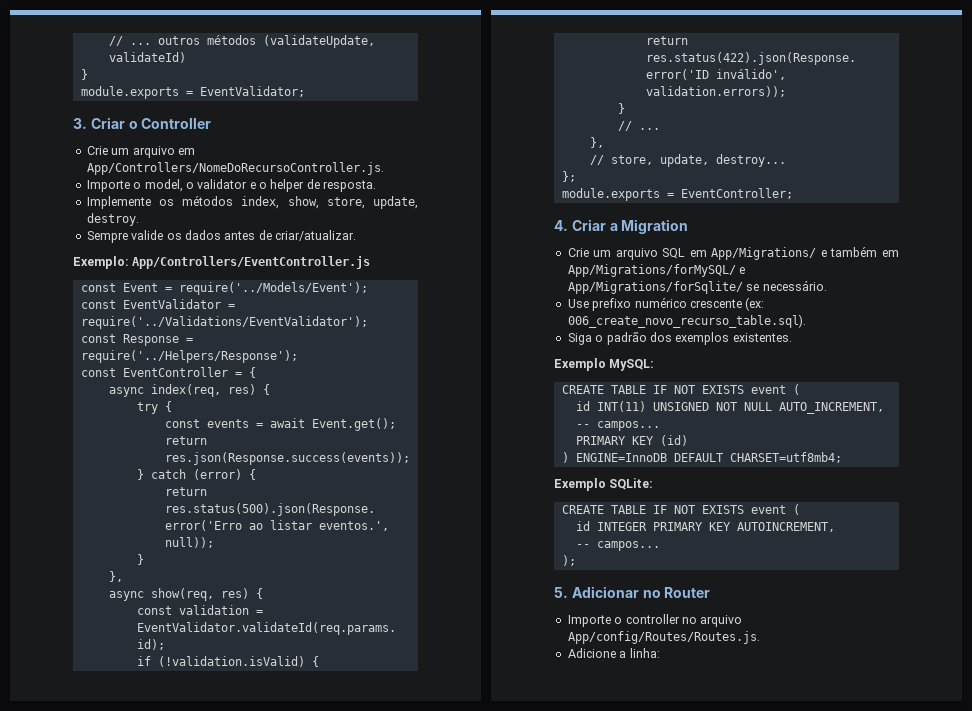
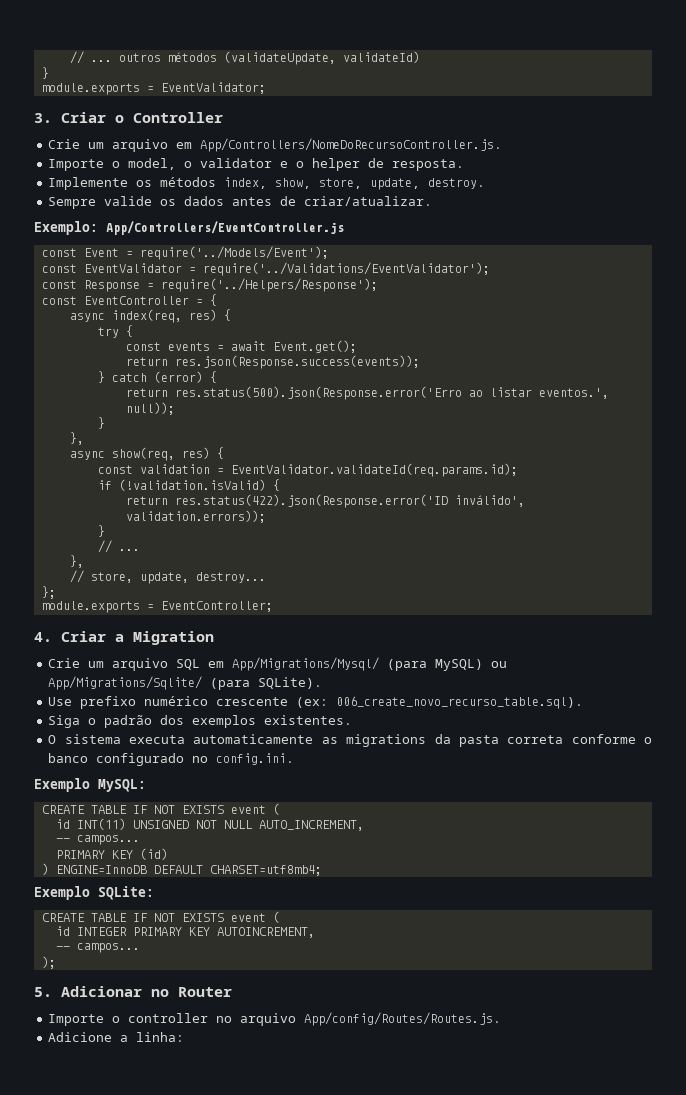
[711,246,899,260] [567,264,746,277] [567,280,827,294] App/Migrations/ e também em App/Migrations/forMySQL/ e App/Migrations/forSqlite/ se necessário. -> [232,657,508,671] [48,676,323,690] App/Migrations/Mysql/ (para MySQL) ou App/Migrations/Sqlite/ (para SQLite).
(792, 337) none -> [48,734,652,747] [48,753,295,766] // O sistema executa automaticamente as migrations da pasta correta conforme o banco configurado no config.ini.

